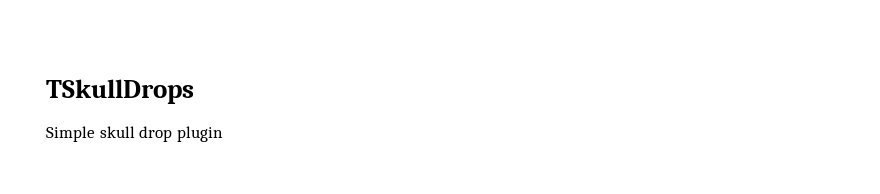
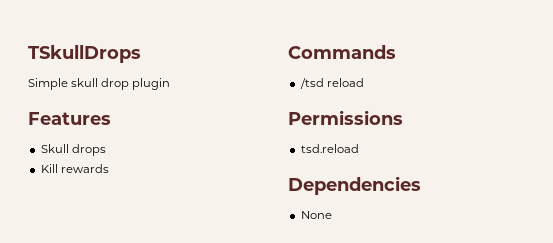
(223, 134) none -> [28,112,111,125] [40,144,106,156] [40,164,109,173] [288,45,396,59] [299,78,364,89] [288,110,403,125] [300,144,359,153] [288,176,421,195] [300,211,332,219] // Features // Skull drops // Kill rewards // Commands // /tsd reload // Permissions // tsd.reload // Dependencies // None

